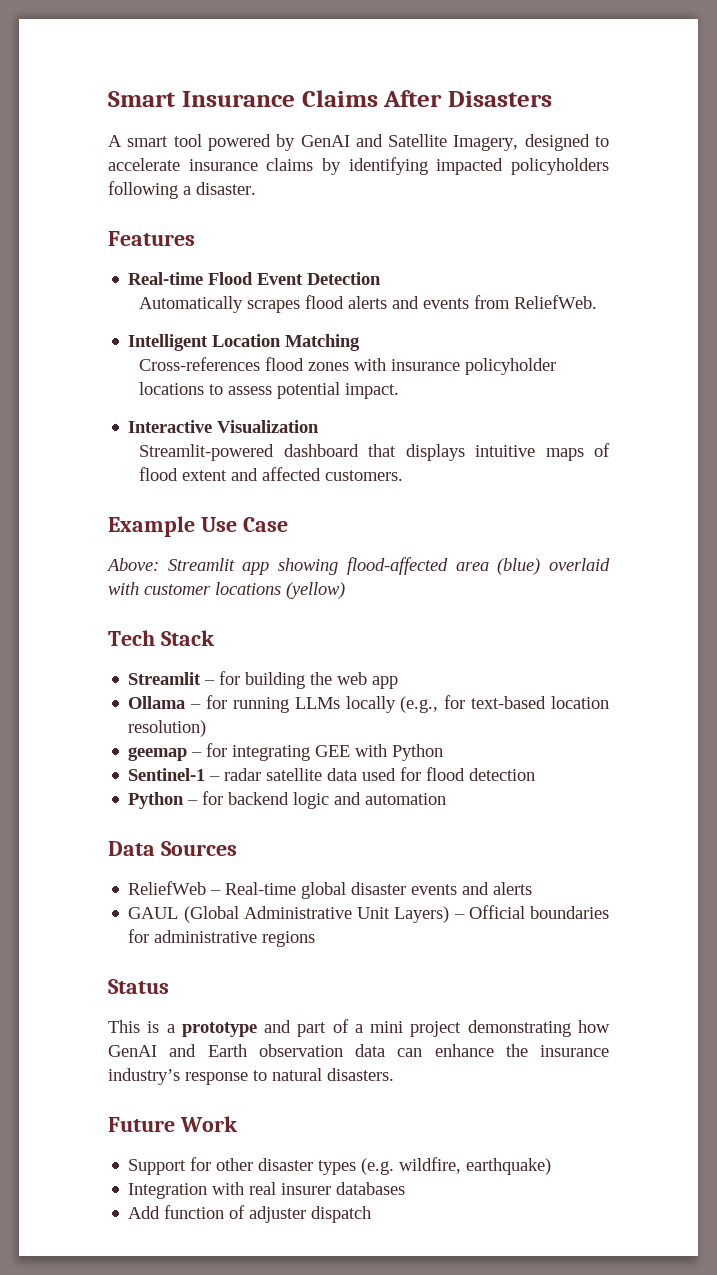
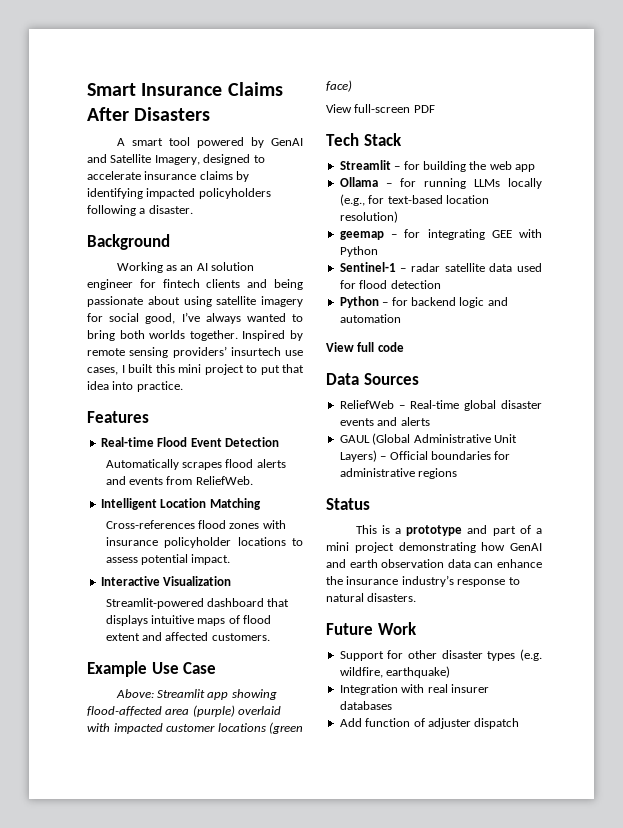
(256, 188) none -> [87,234,170,250] [116,262,255,273] [87,279,303,290] [87,296,303,307] [87,312,303,324] [87,330,303,341] [87,346,303,358] [87,364,304,375] [87,381,183,392] // Background // Working as an AI solution engineer for fintech clients and being passionate about using satellite imagery for social good, I’ve always wanted to bring both worlds together. Inspired by remote sensing providers’ insurtech use cases, I built this mini project to put that idea into practice.
[497,558,541,575] (blue) -> [192,705,235,717] (purple)
(139, 588) none -> [113,723,163,734] impacted
[286,582,345,599] (yellow) -> [269,722,303,734] [326,80,352,92] [326,104,435,113] (green face) // View full-screen PDF
(447, 799) none -> [326,342,404,352] // View full code
[207,1044,247,1057] Earth -> [349,559,378,568] earth

